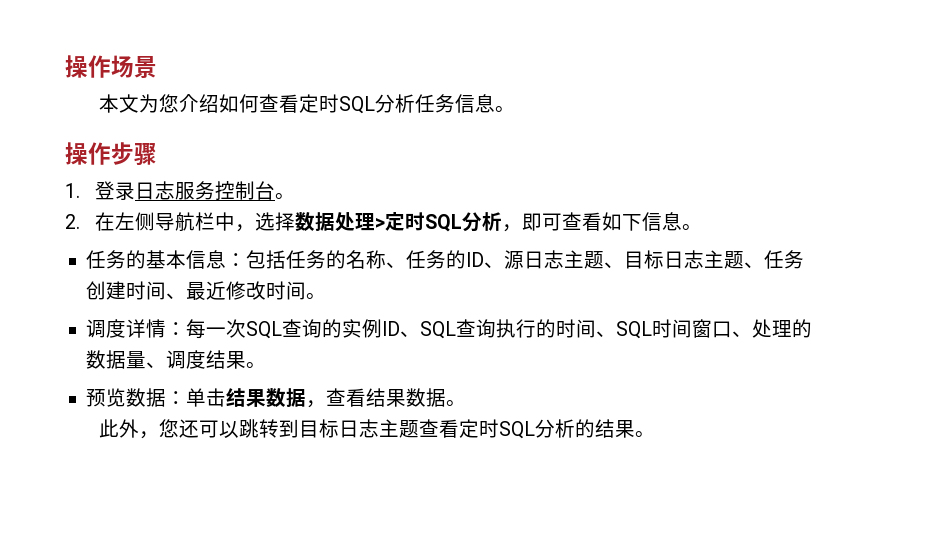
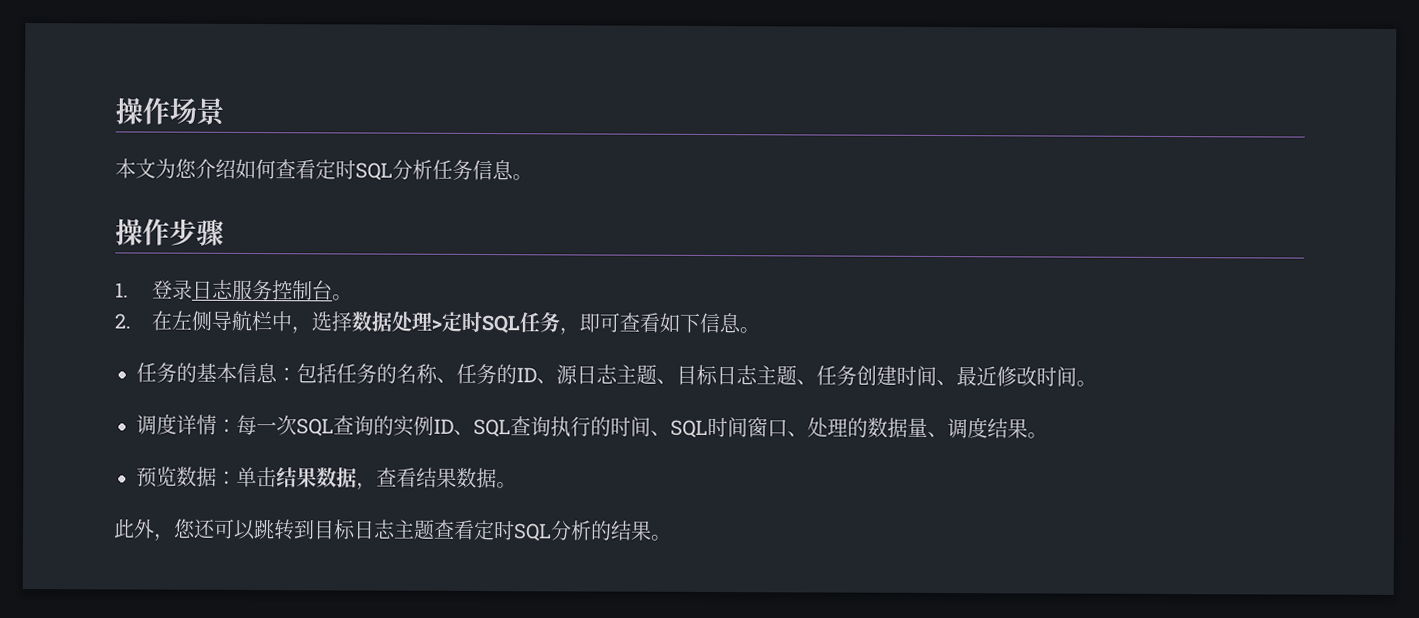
[462,212,503,232] 分析 -> [519,312,561,333] 任务

